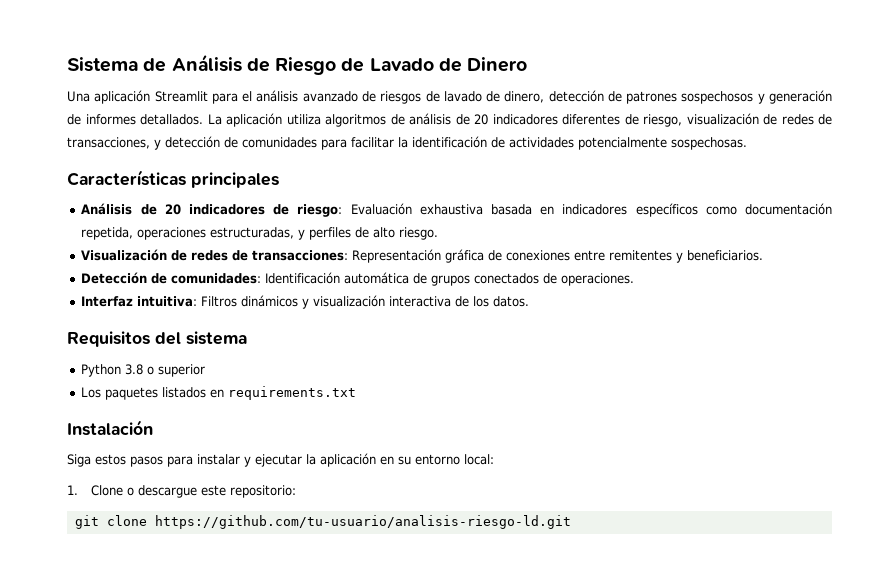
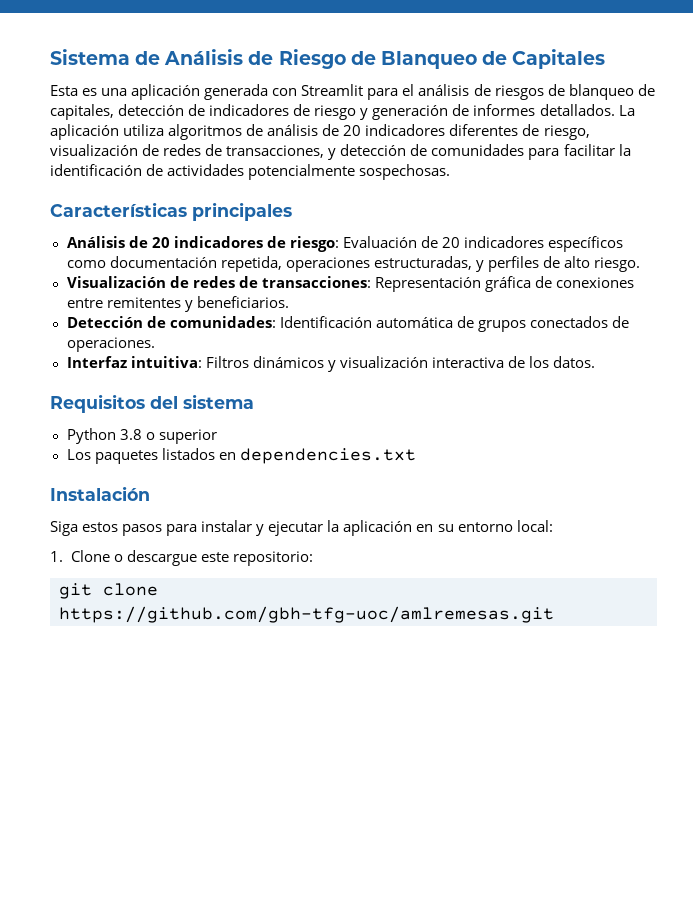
[369,57,528,72] [67,90,151,104] Lavado de Dinero // Una aplicación -> [380,49,606,69] [50,84,298,100] Blanqueo de Capitales // Esta es una aplicación generada con
[302,91,358,102] avanzado -> (470, 90) none
[443,90,754,104] lavado de dinero, detección de patrones sospechosos -> [568,84,655,100] [50,104,357,120] blanqueo de capitales, detección de indicadores de riesgo
[419,204,555,215] exhaustiva basada en -> [420,236,460,248] de 20
[228,386,357,400] requirements.txt -> [239,448,416,464] dependencies.txt
[154,515,571,529] https://github.com/tu-usuario/analisis-riesgo-ld.git -> [59,606,554,623] https://github.com/gbh-tfg-uoc/amlremesas.git

